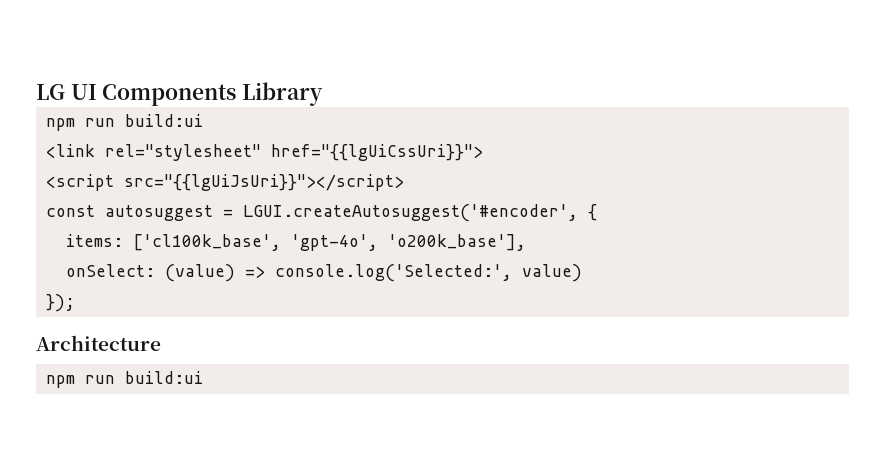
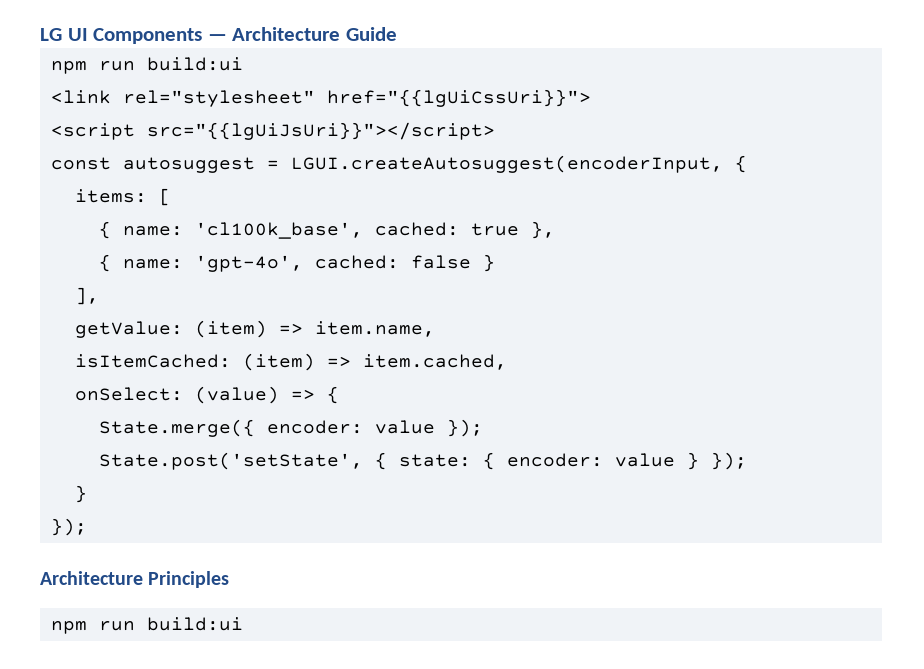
[242,82,324,106] Library -> [207,27,397,41] — Architecture Guide
[242,204,578,222] LGUI.createAutosuggest('#encoder', -> [290,155,723,173] LGUI.createAutosuggest(encoderInput,
[132,234,526,251] [65,264,582,282] ['cl100k_base', 'gpt-4o', 'o200k_base'], // onSelect: (value) => console.log('Selected:', value) -> [158,188,171,206] [98,221,555,239] [98,254,495,272] [74,287,99,305] [74,320,435,338] [74,353,507,371] [74,386,339,404] [98,419,483,437] [98,452,747,470] [74,485,87,503] [ // { name: 'cl100k_base', cached: true }, // { name: 'gpt-4o', cached: false } // ], // getValue: (item) => item.name, // isItemCached: (item) => item.cached, // onSelect: (value) => { // State.merge({ encoder: value }); // State.post('setState', { state: { encoder: value } }); // }
(161, 343) none -> [148,571,230,588] Principles

